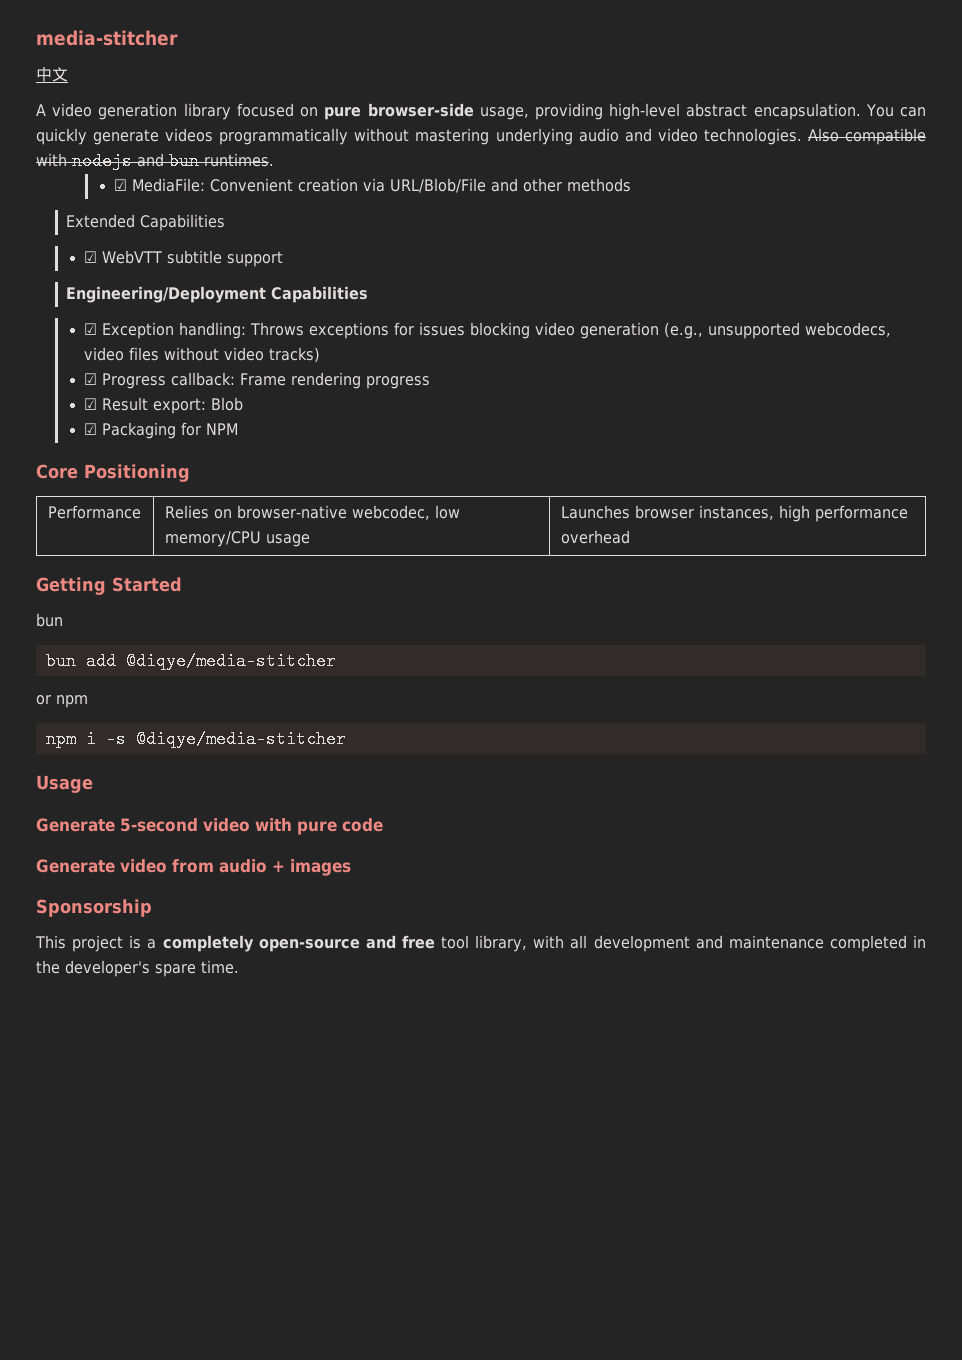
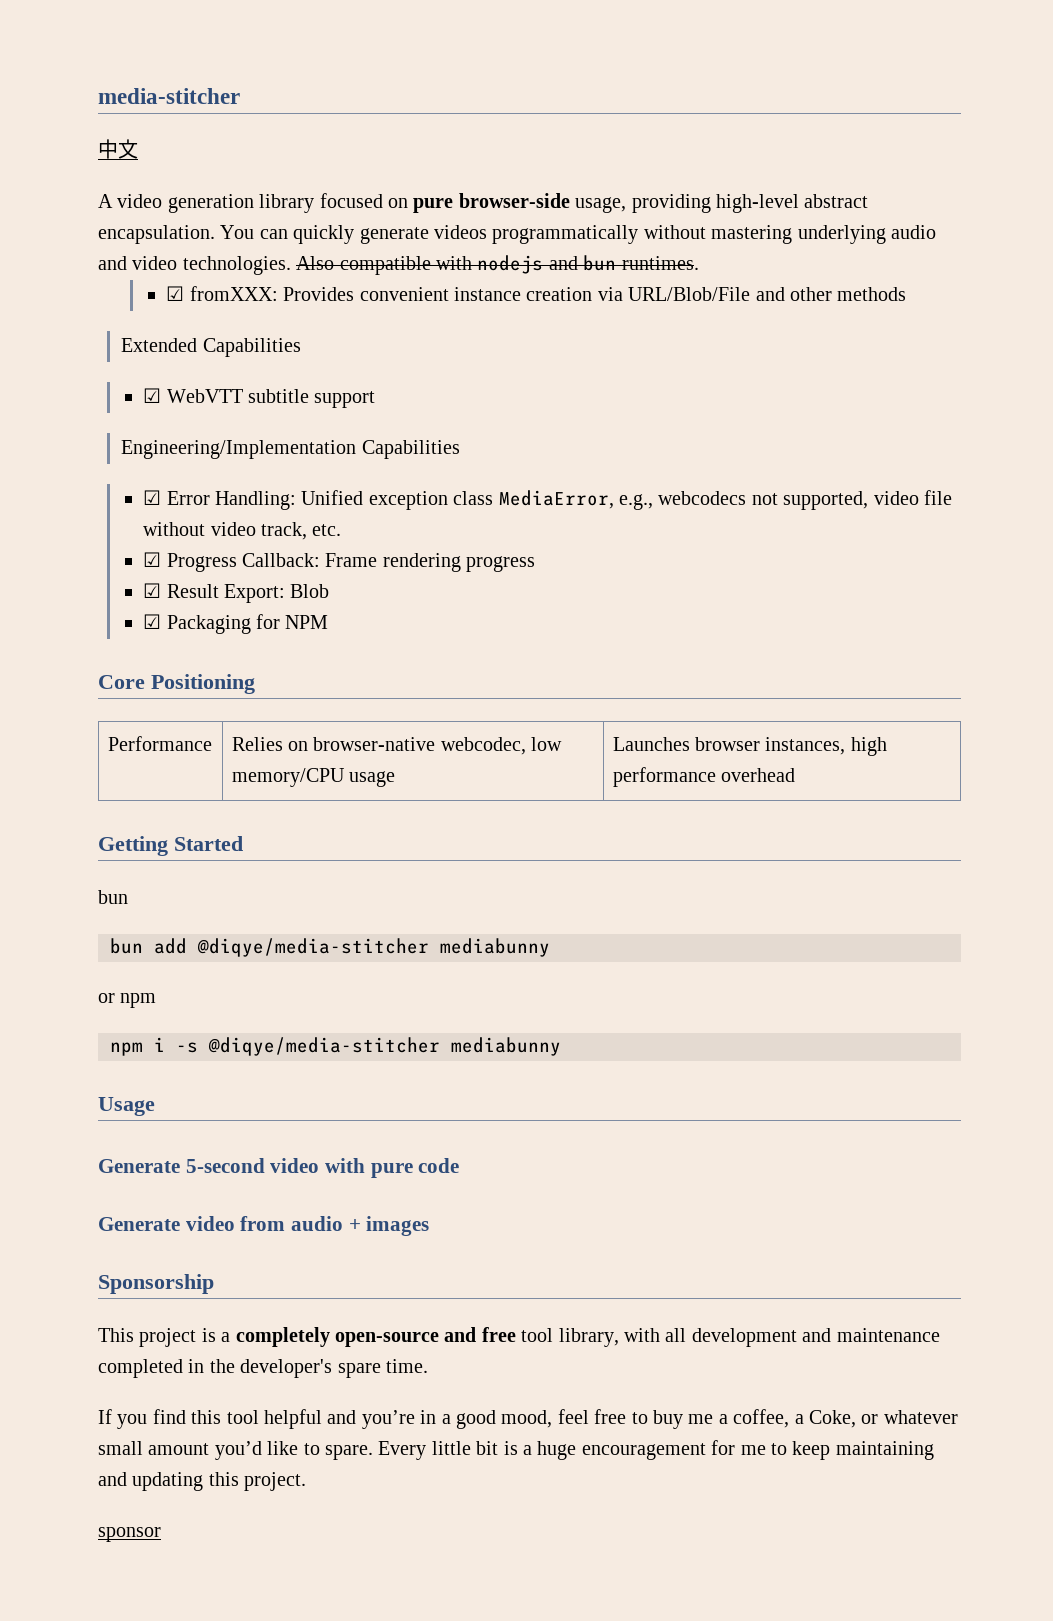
[132,178,294,192] MediaFile: Convenient -> [189,286,521,301] fromXXX: Provides convenient instance
[66,286,369,303] [83,322,891,339] [83,347,320,363] Engineering/Deployment Capabilities // ☑ Exception handling: Throws exceptions for issues blocking video generation (e.g., unsupported webcodecs, video files without video tracks) -> [121,440,460,459] [143,490,952,510] [143,522,342,540] Engineering/Implementation Capabilities // ☑ Error Handling: Unified exception class MediaError, e.g., webcodecs not supported, video file without video track, etc.
[170,372,235,386] callback: -> [241,553,320,567] Callback:
[152,398,206,414] export: -> [223,584,285,603] Export:
(336, 661) none -> [440,938,550,957] mediabunny
(346, 739) none -> [451,1037,561,1056] mediabunny
(239, 967) none -> [98,1409,958,1429] [98,1440,934,1460] [98,1472,307,1491] [98,1527,161,1542] // If you find this tool helpful and you’re in a good mood, feel free to buy me a coffee, a Coke, or whatever small amount you’d like to spare. Every little bit is a huge encouragement for me to keep maintaining and updating this project. // sponsor

